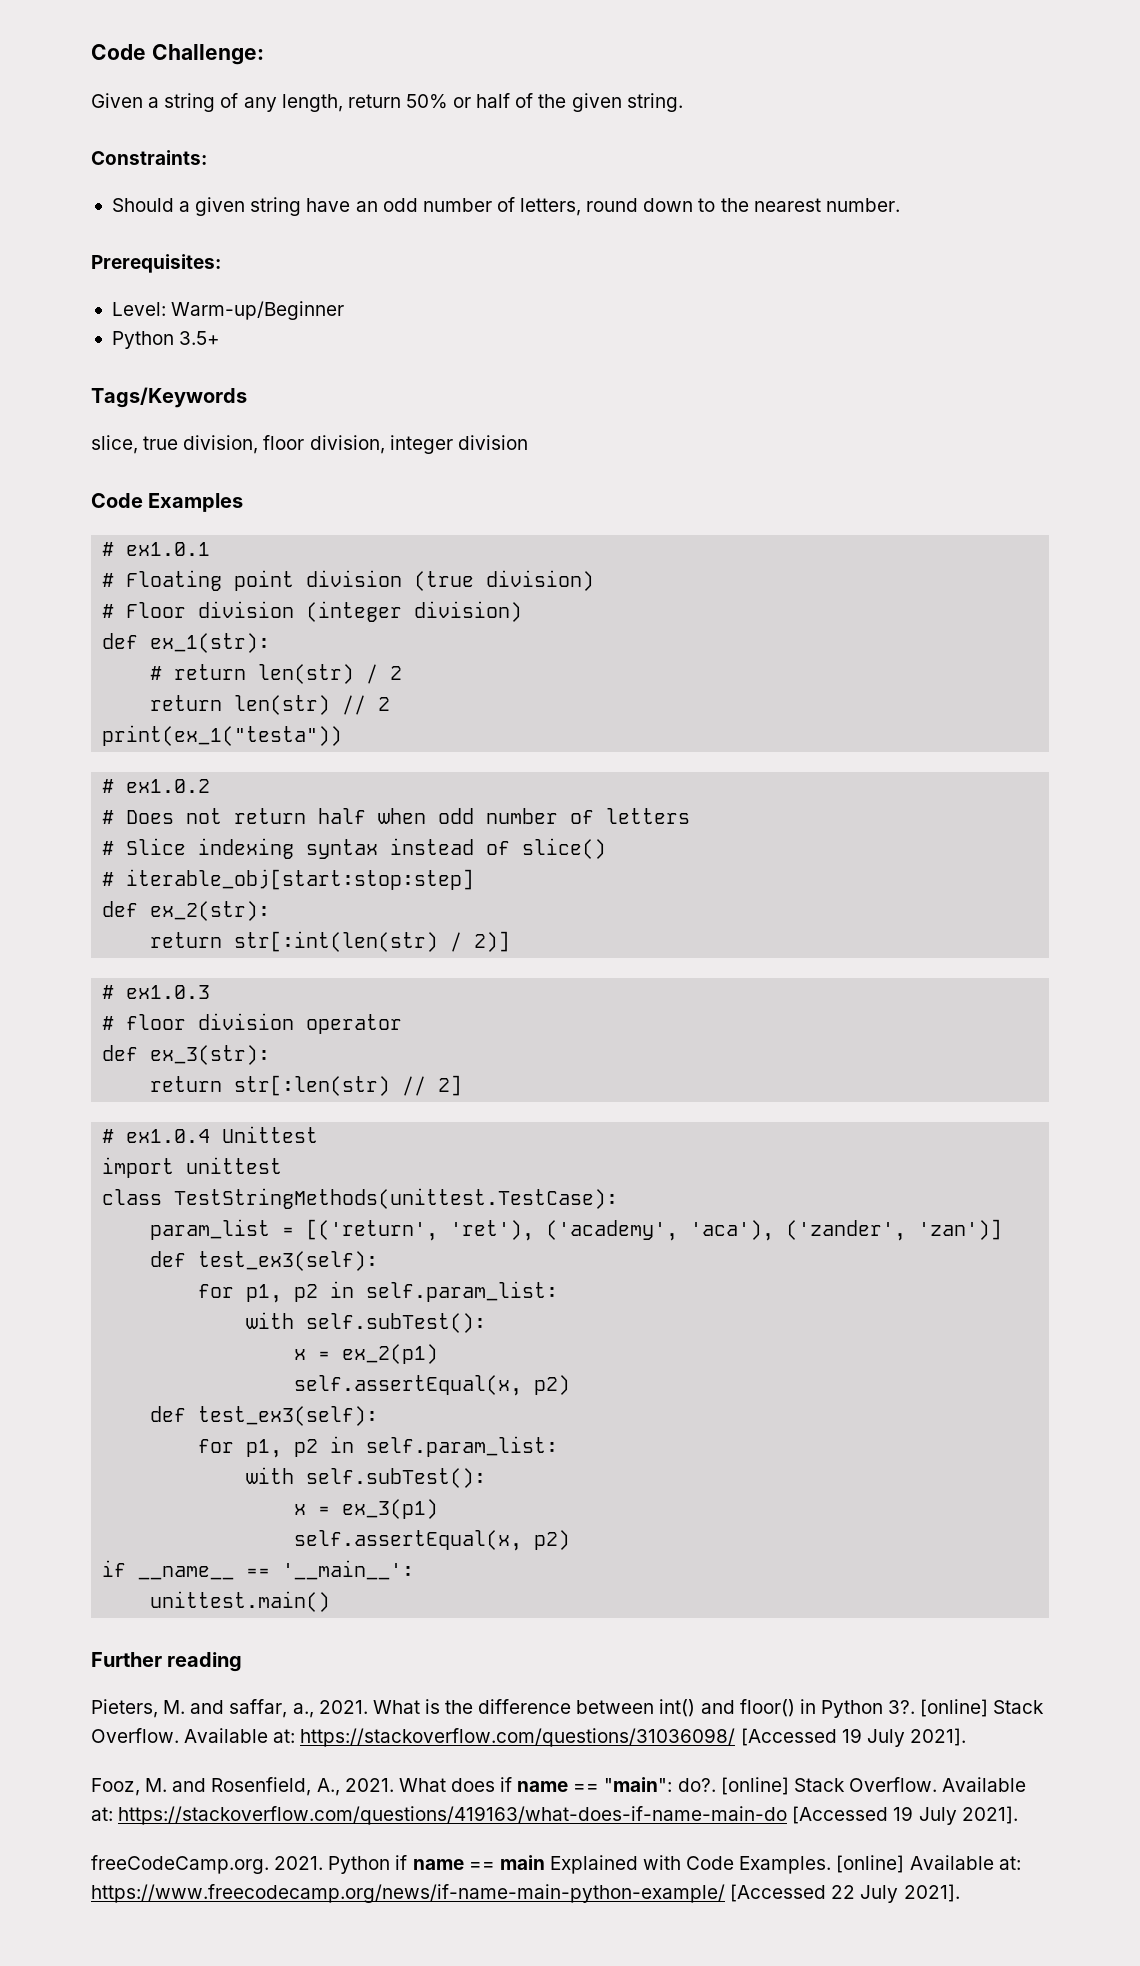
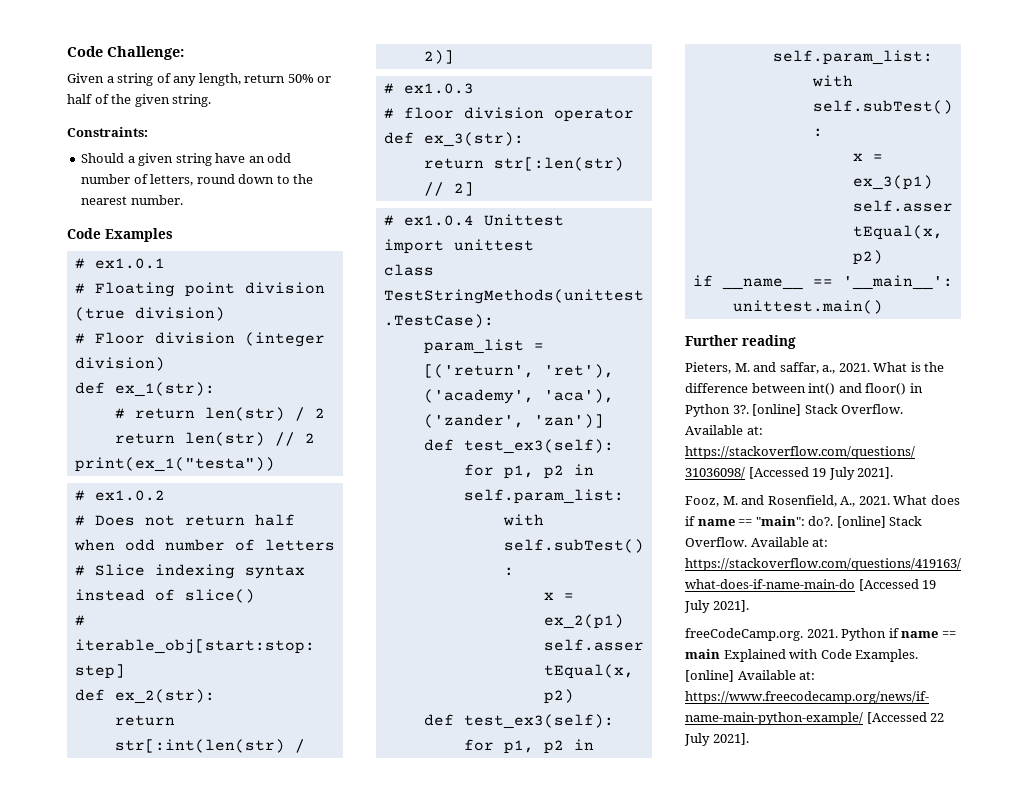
[91,254,221,273] [111,301,345,320] [111,331,221,349] [91,387,247,408] [91,435,528,454] // Prerequisites: // Level: Warm-up/Beginner // Python 3.5+ // Tags/Keywords // slice, true division, floor division, integer division -> (183, 200) none

